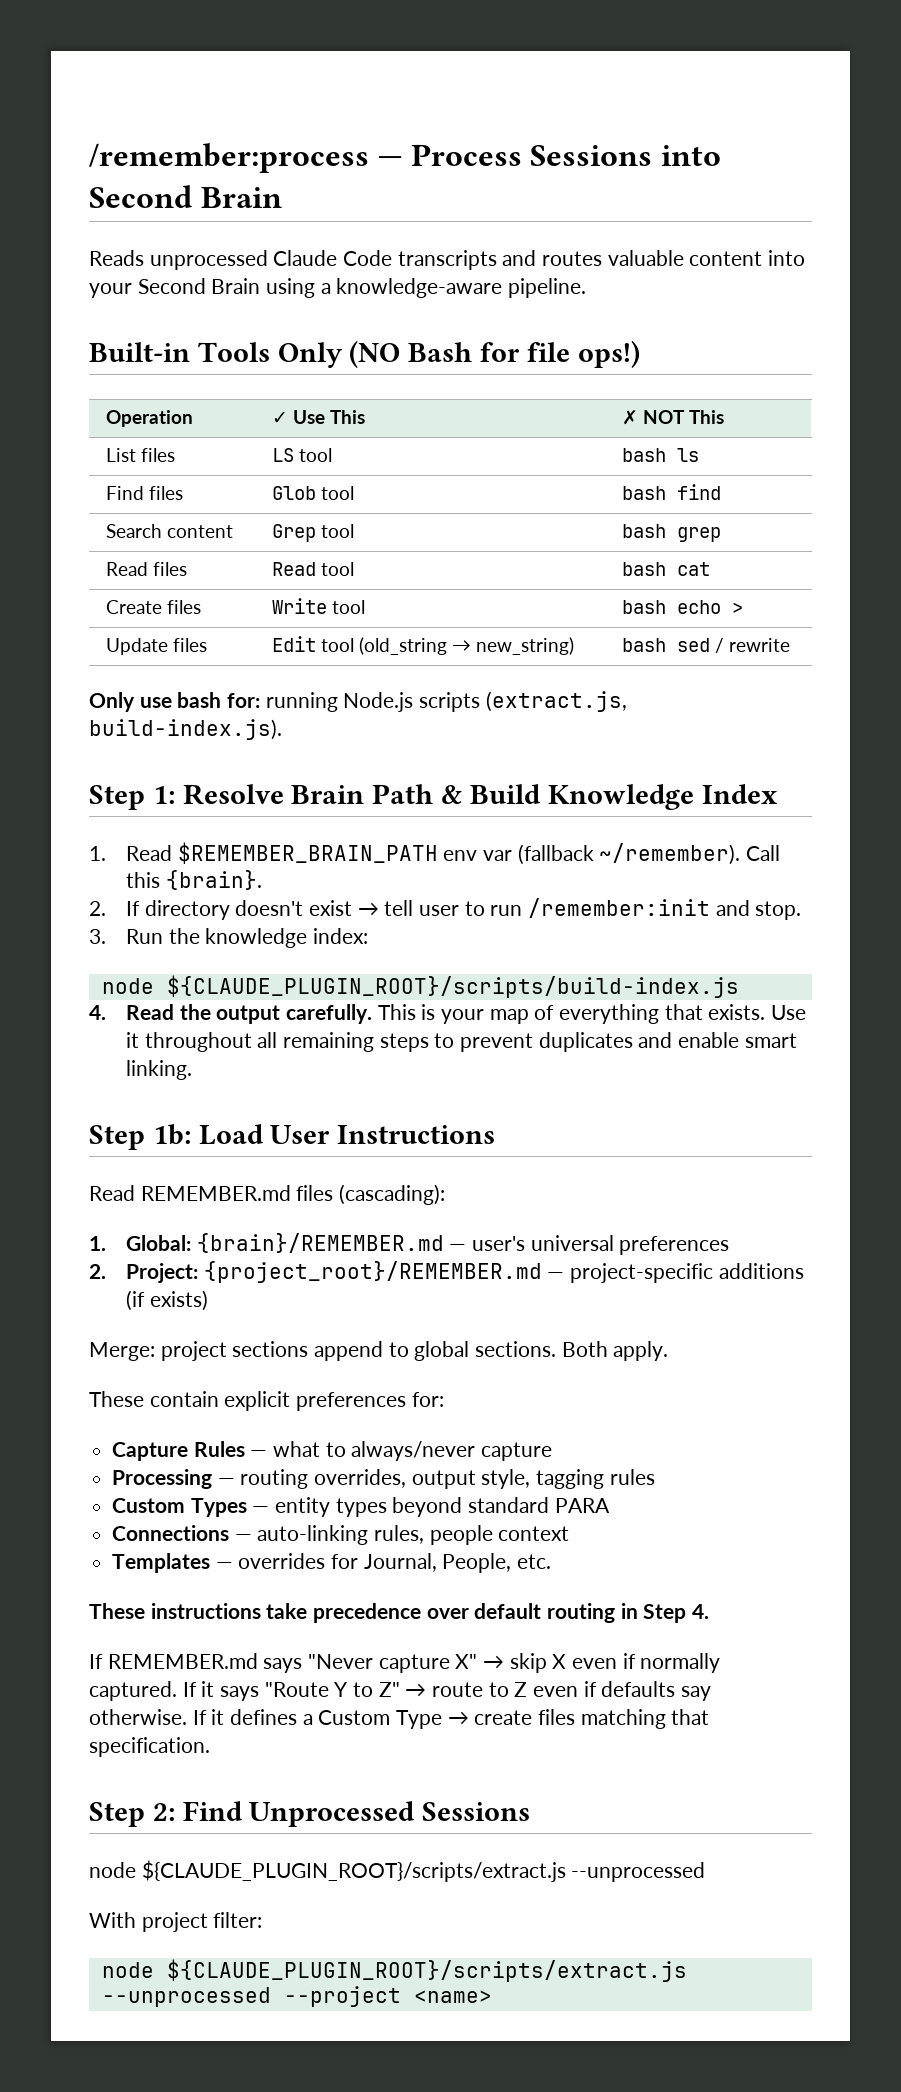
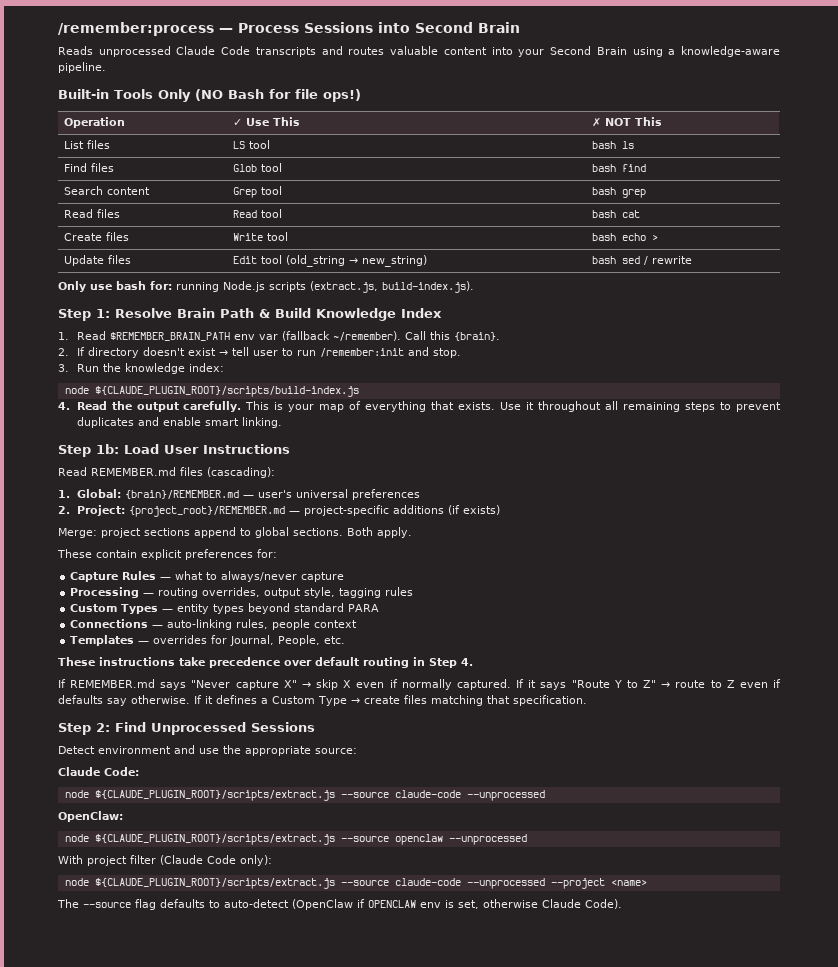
[89,1860,566,1882] node ${CLAUDE_PLUGIN_ROOT}/scripts/extract.js -> [58,745,357,756] [58,767,139,776] [64,790,545,801] [58,811,123,822] [64,834,443,845] Detect environment and use the appropriate source: // Claude Code: // node ${CLAUDE_PLUGIN_ROOT}/scripts/extract.js --source claude-code --unprocessed // OpenClaw: // node ${CLAUDE_PLUGIN_ROOT}/scripts/extract.js --source openclaw
[213,1912,263,1928] [101,1959,687,1982] filter: // node ${CLAUDE_PLUGIN_ROOT}/scripts/extract.js -> [130,855,272,866] [64,878,461,889] filter (Claude Code only): // node ${CLAUDE_PLUGIN_ROOT}/scripts/extract.js --source claude-code
(492, 1996) none -> [57,899,622,910] // The --source flag defaults to auto-detect (OpenClaw if OPENCLAW env is set, otherwise Claude Code).

